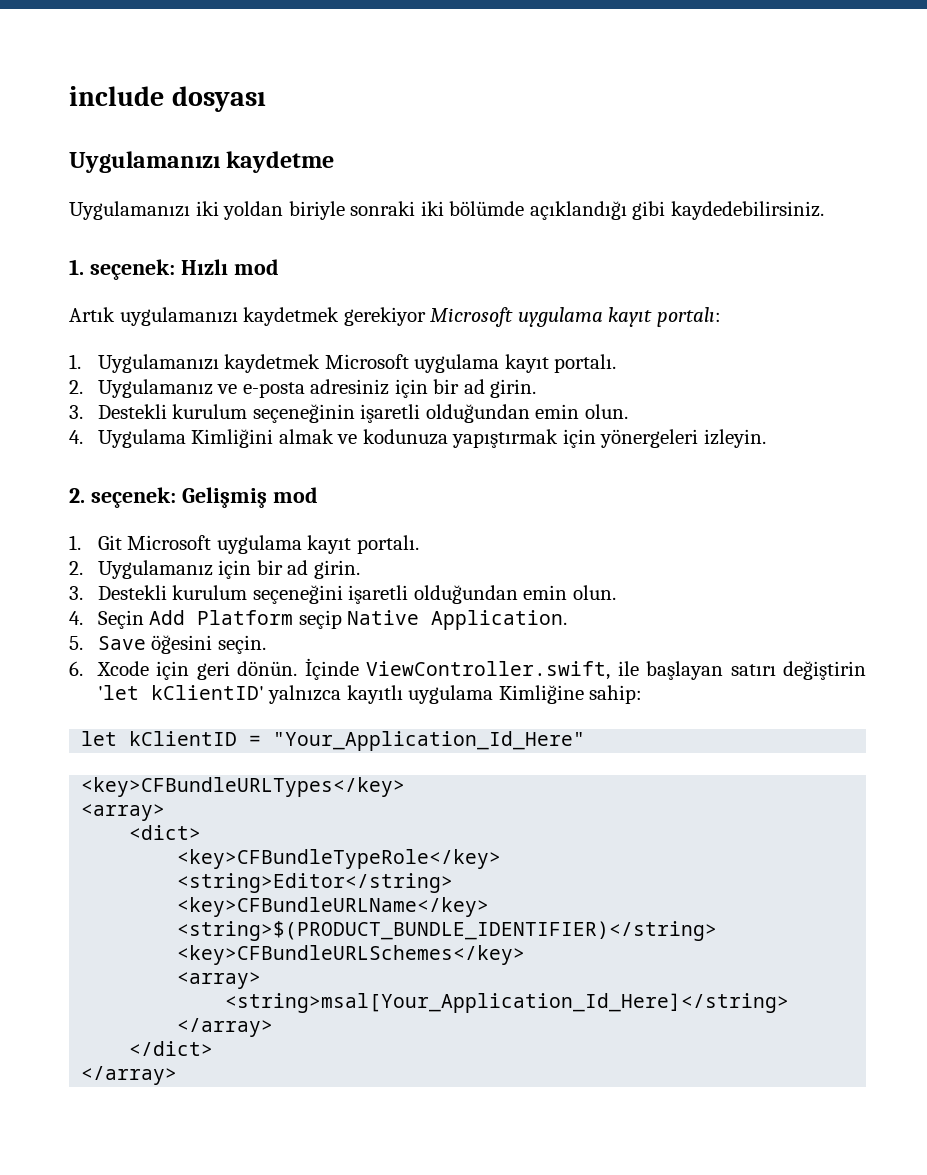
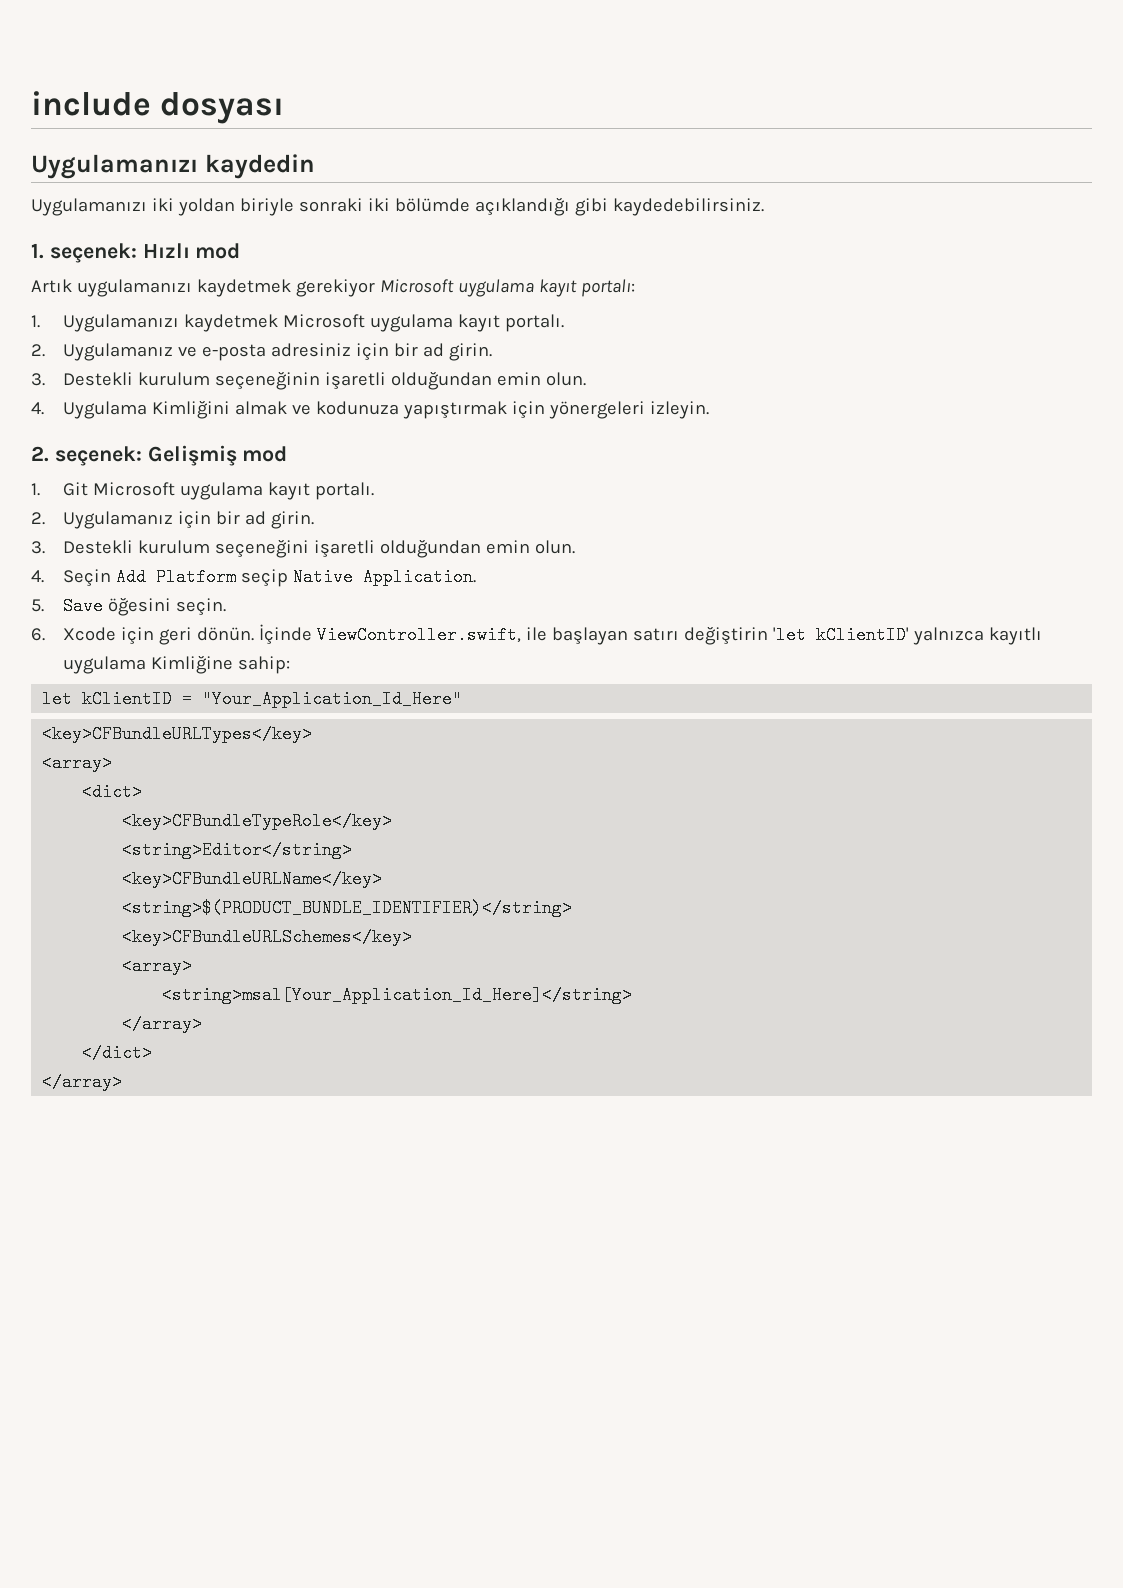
[226,151,335,173] kaydetme -> [204,154,315,179] kaydedin

